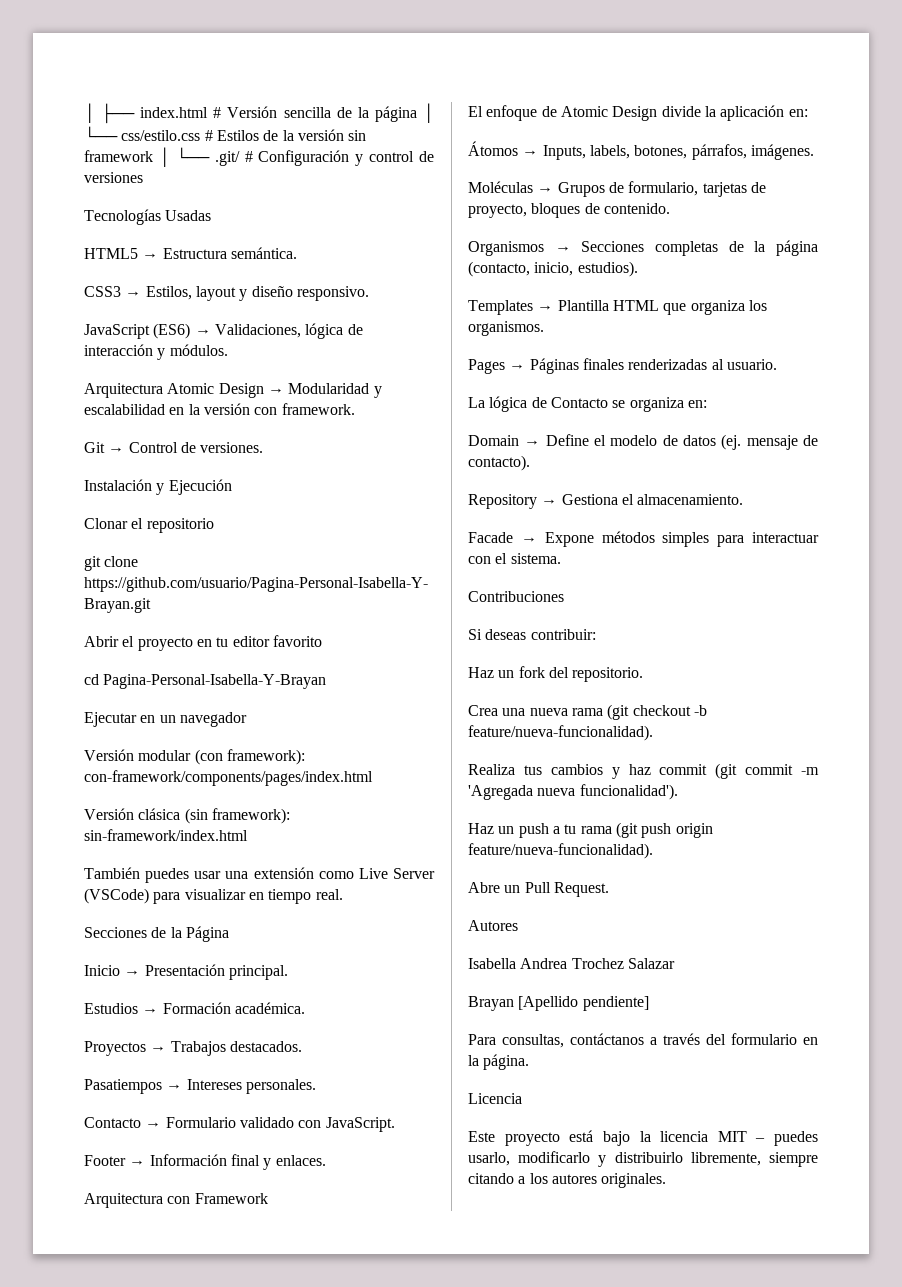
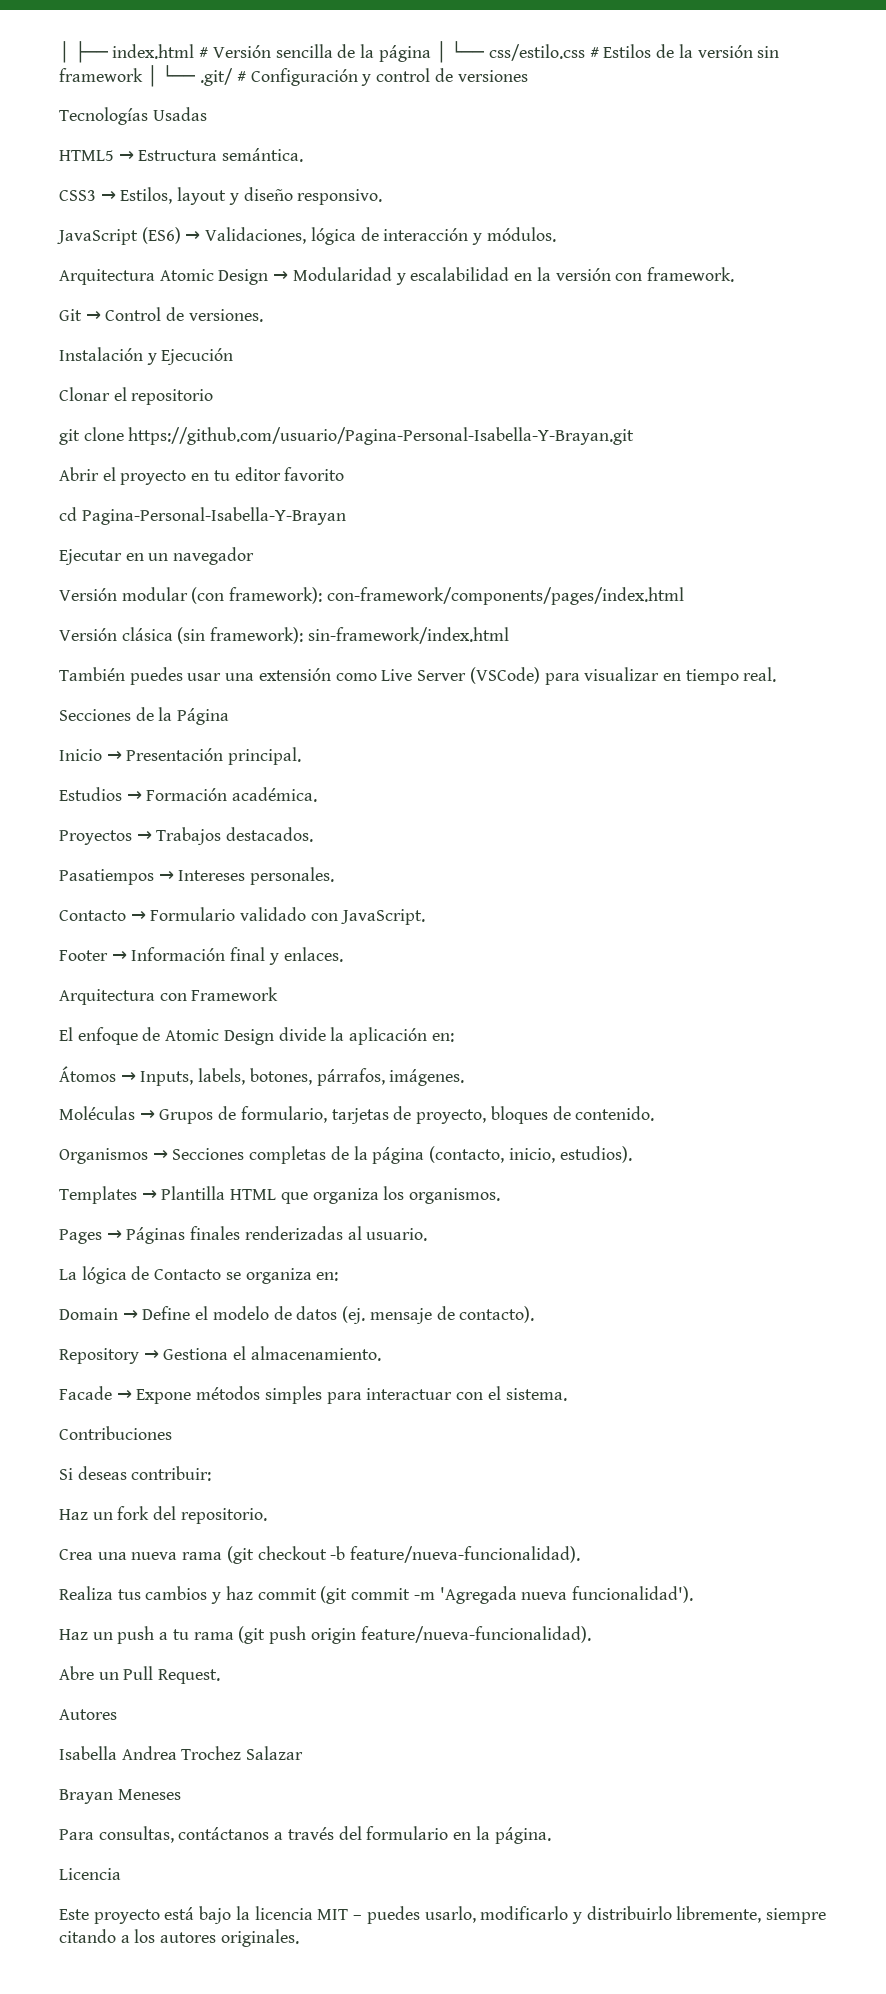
[518,996,649,1011] [Apellido pendiente] -> [117,1789,181,1800] Meneses

